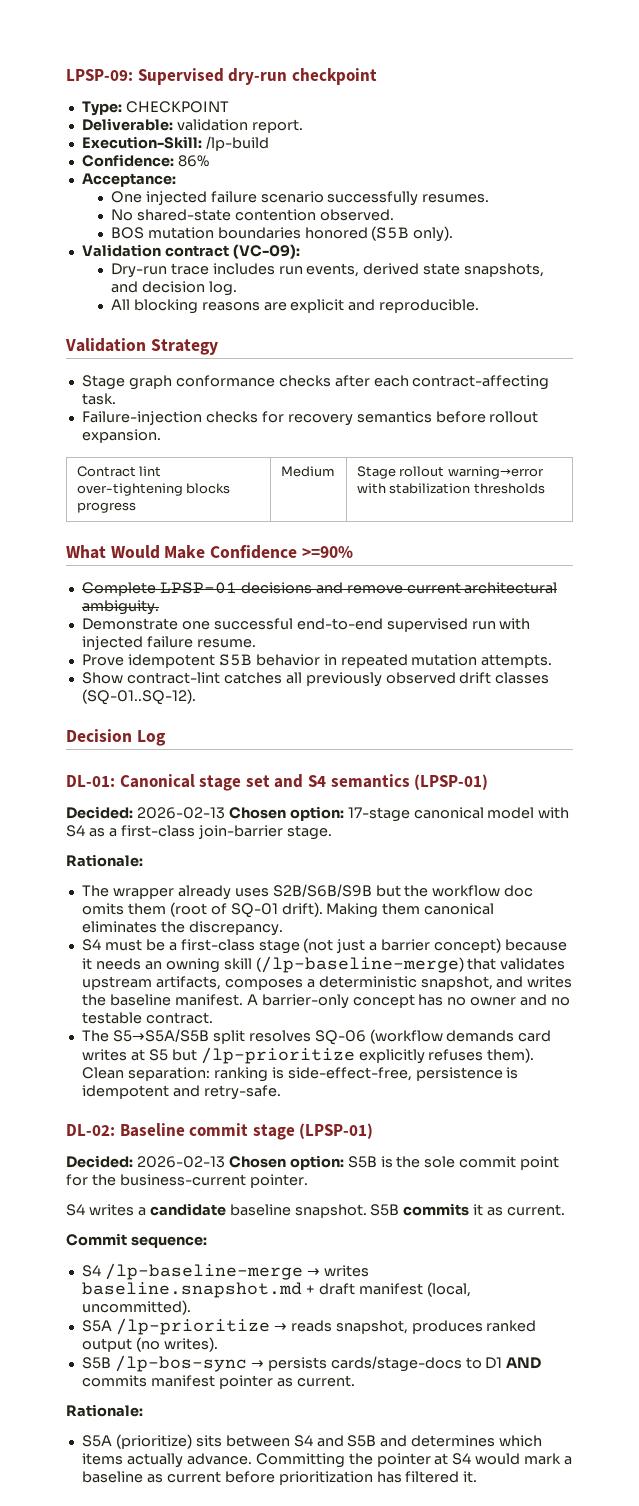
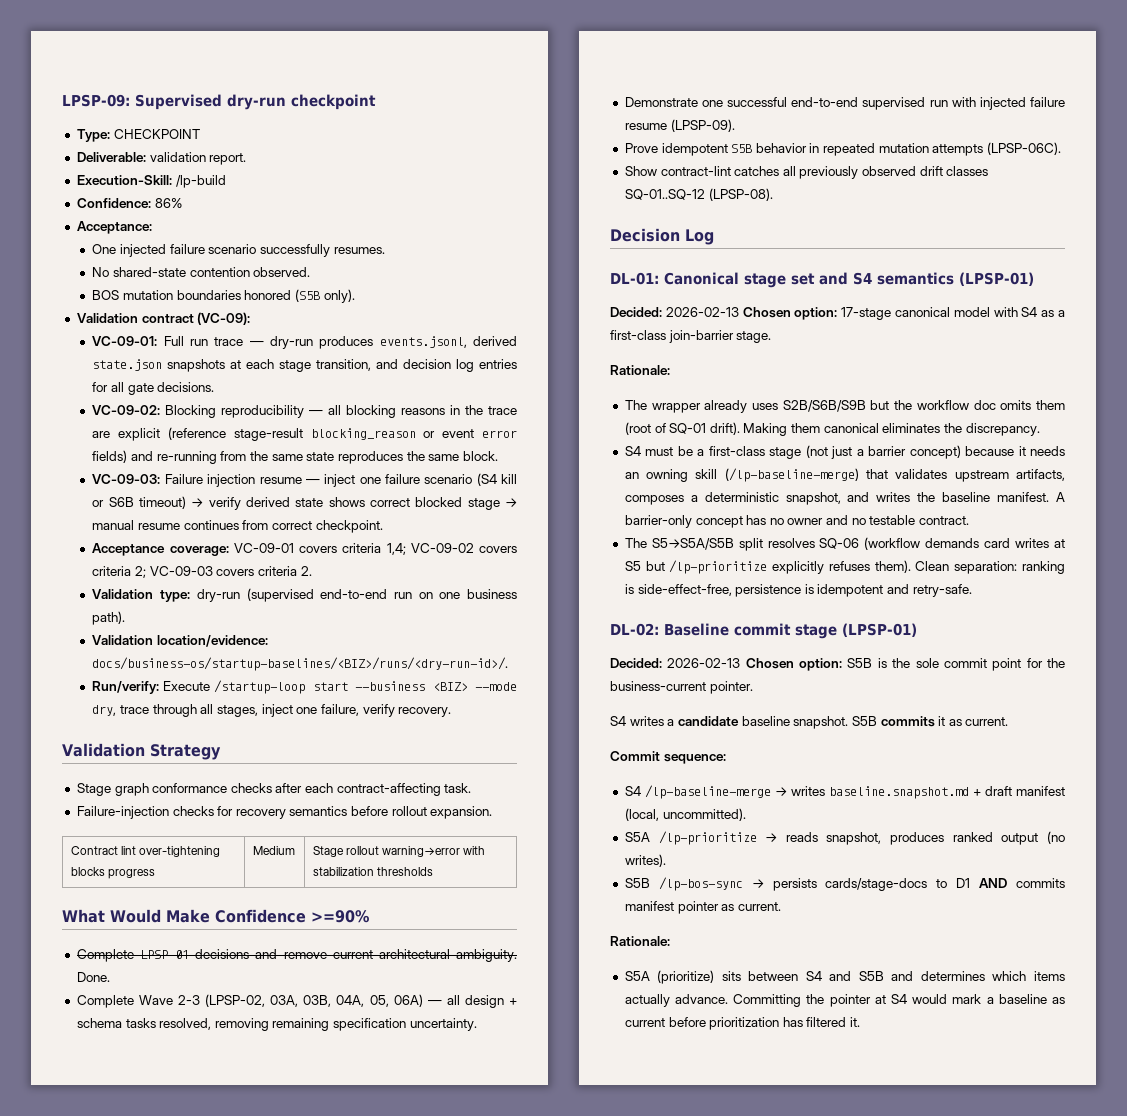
[110,263,545,278] [110,281,237,296] [110,299,480,314] Dry-run trace includes run events, derived state snapshots, and decision log. // All blocking reasons are explicit and reproducible. -> [92,336,517,349] [92,359,517,372] [92,382,215,395] [92,405,517,418] [92,427,517,441] [92,450,498,464] [92,473,517,487] [92,496,517,510] [92,520,383,533] [92,543,517,556] [92,566,312,578] [92,588,517,602] [92,611,126,625] [92,635,269,647] [92,657,509,671] [92,680,517,694] [92,704,452,717] VC-09-01: Full run trace — dry-run produces events.jsonl, derived state.json snapshots at each stage transition, and decision log entries for all gate decisions. // VC-09-02: Blocking reproducibility — all blocking reasons in the trace are explicit (reference stage-result blocking_reason or event error fields) and re-running from the same state reproduces the same block. // VC-09-03: Failure injection resume — inject one failure scenario (S4 kill or S6B timeout) → verify derived state shows correct blocked stage → manual resume continues from correct checkpoint. // Acceptance coverage: VC-09-01 covers criteria 1,4; VC-09-02 covers criteria 2; VC-09-03 covers criteria 2. // Validation type: dry-run (supervised end-to-end run on one business path). // Validation location/evidence: docs/business-os/startup-baselines/<BIZ>/runs/<dry-run-id>/. // Run/verify: Execute /startup-loop start --business <BIZ> --mode dry, trace through all stages, inject one failure, verify recovery.
(159, 607) none -> [76,972,110,982] [76,994,517,1008] [76,1018,477,1031] Done. // Complete Wave 2-3 (LPSP-02, 03A, 03B, 04A, 05, 06A) — all design + schema tasks resolved, removing remaining specification uncertainty.
[196,639,256,648] resume. -> [624,119,735,132] resume (LPSP-09).
[481,654,553,668] attempts. -> [932,142,1062,156] attempts (LPSP-06C).
[81,689,196,705] (SQ-01..SQ-12). -> [624,188,773,201] SQ-01..SQ-12 (LPSP-08).

